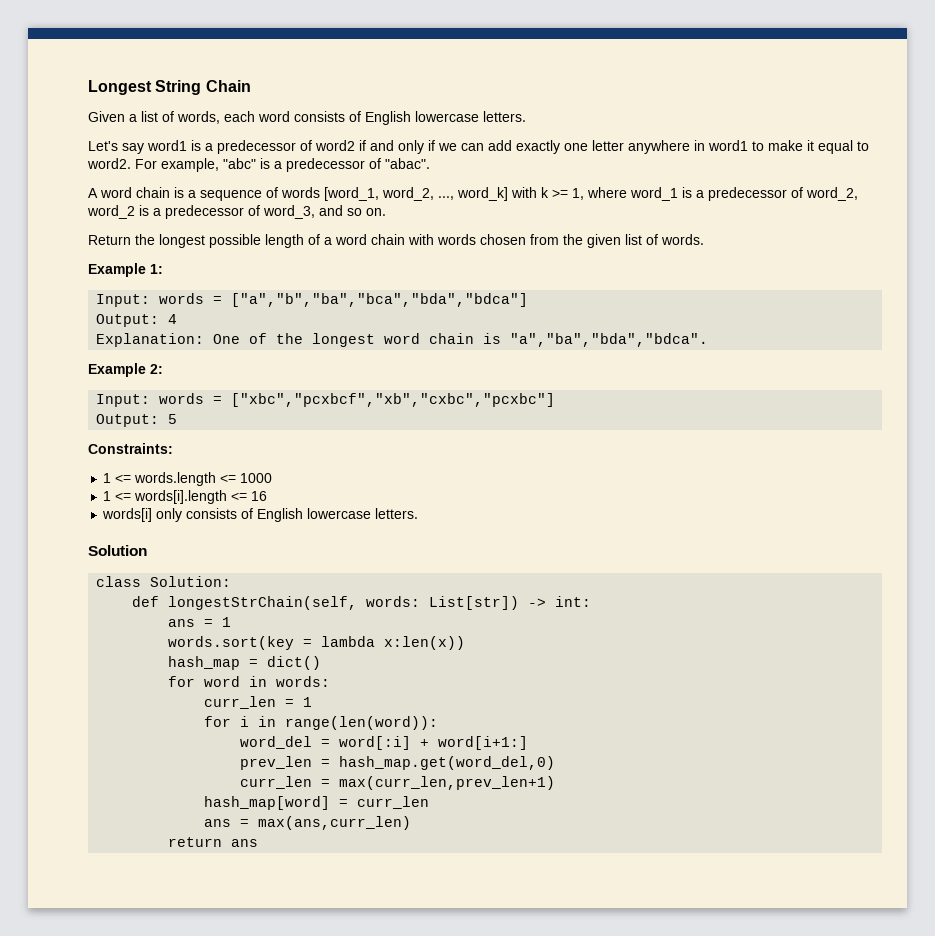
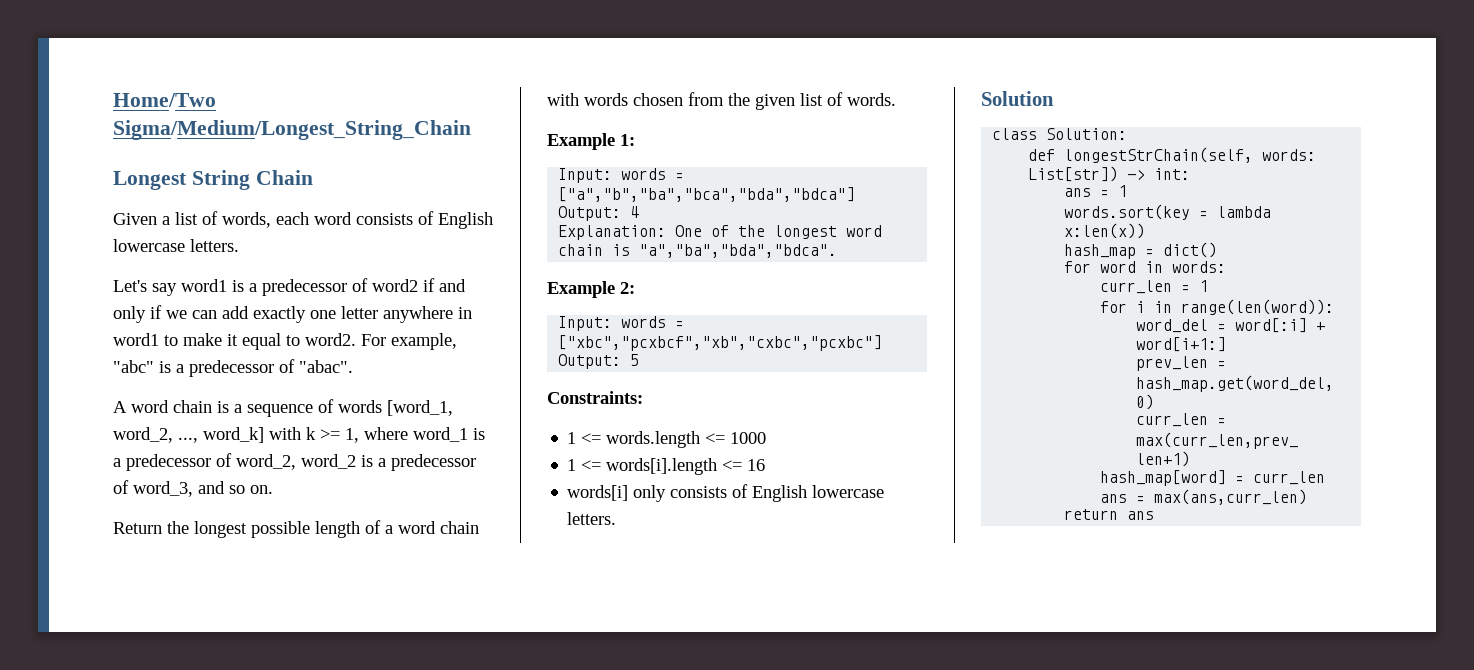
(88, 87) none -> [113,93,216,107] [113,120,471,140] Home/Two Sigma/Medium/Longest_String_Chain //

